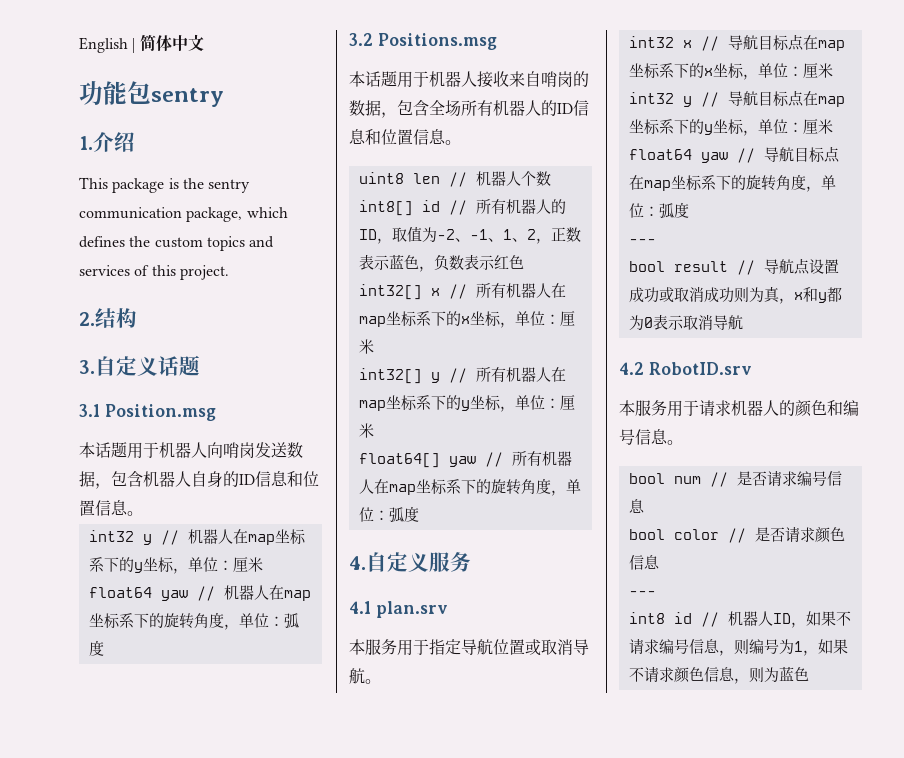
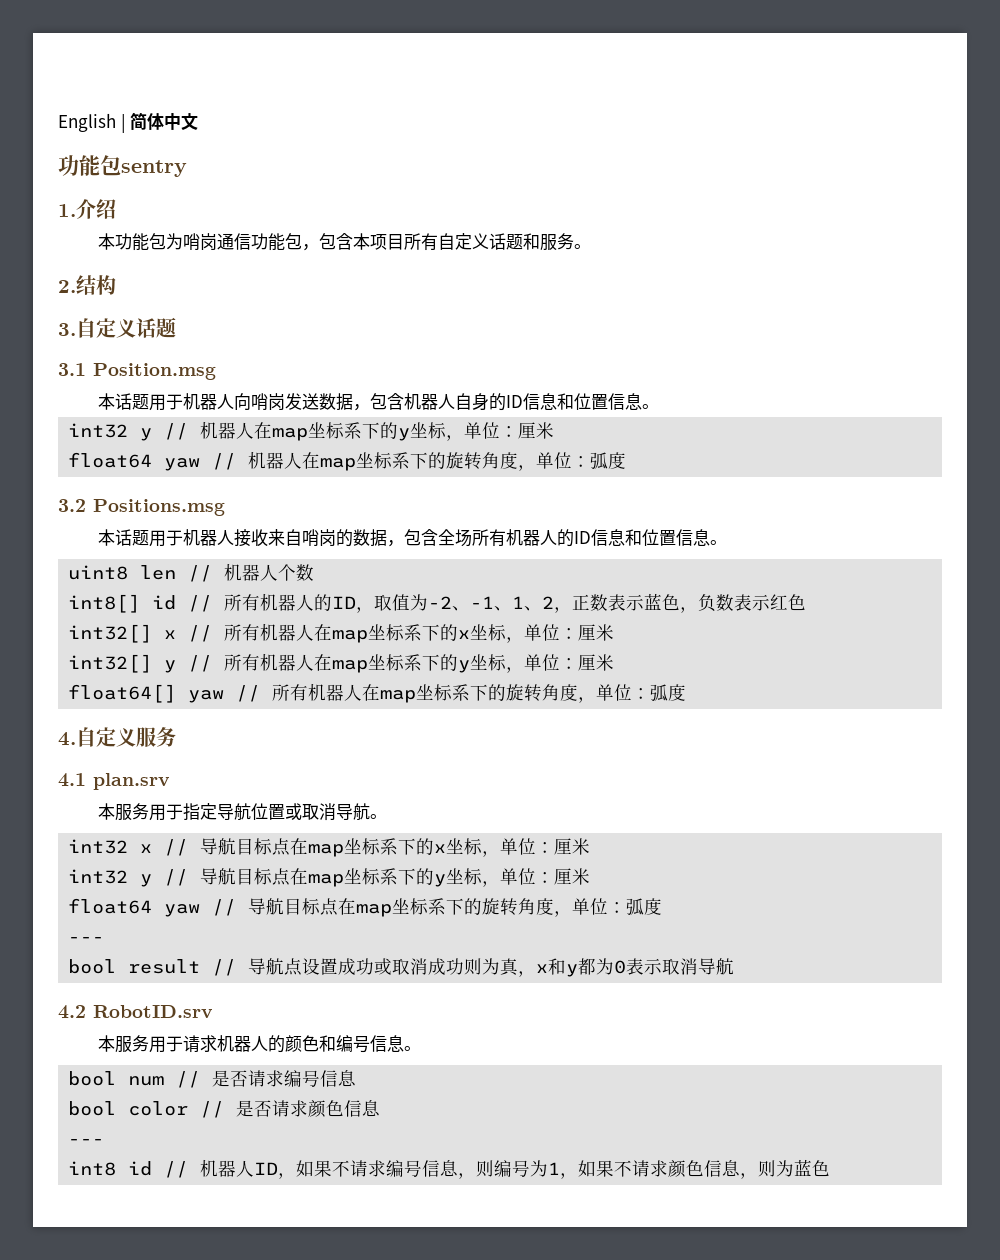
[79,177,251,193] [79,207,288,222] [79,236,275,251] [79,265,229,280] This package is the sentry communication package, which defines the custom topics and services of this project. -> [98,233,592,251] 本功能包为哨岗通信功能包，包含本项目所有自定义话题和服务。

